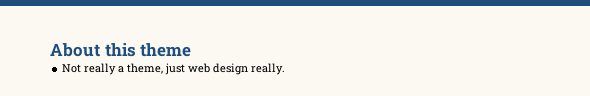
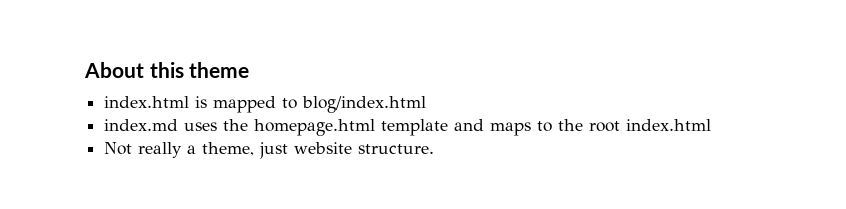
(192, 50) none -> [104,96,427,113] [104,119,712,136] // index.html is mapped to blog/index.html // index.md uses the homepage.html template and maps to the root index.html
[188,63,286,75] web design really. -> [294,142,435,154] website structure.

